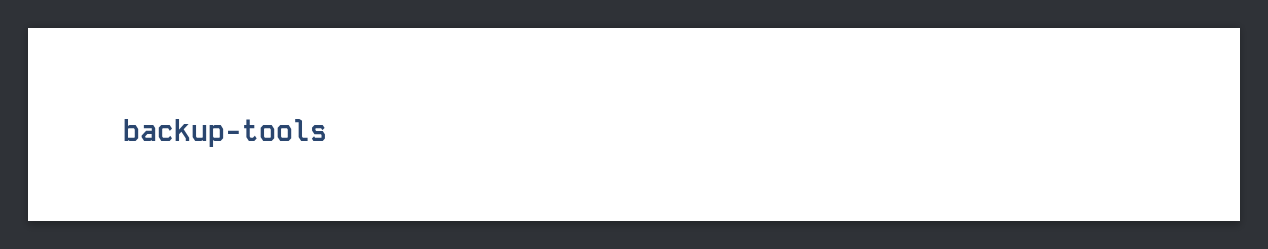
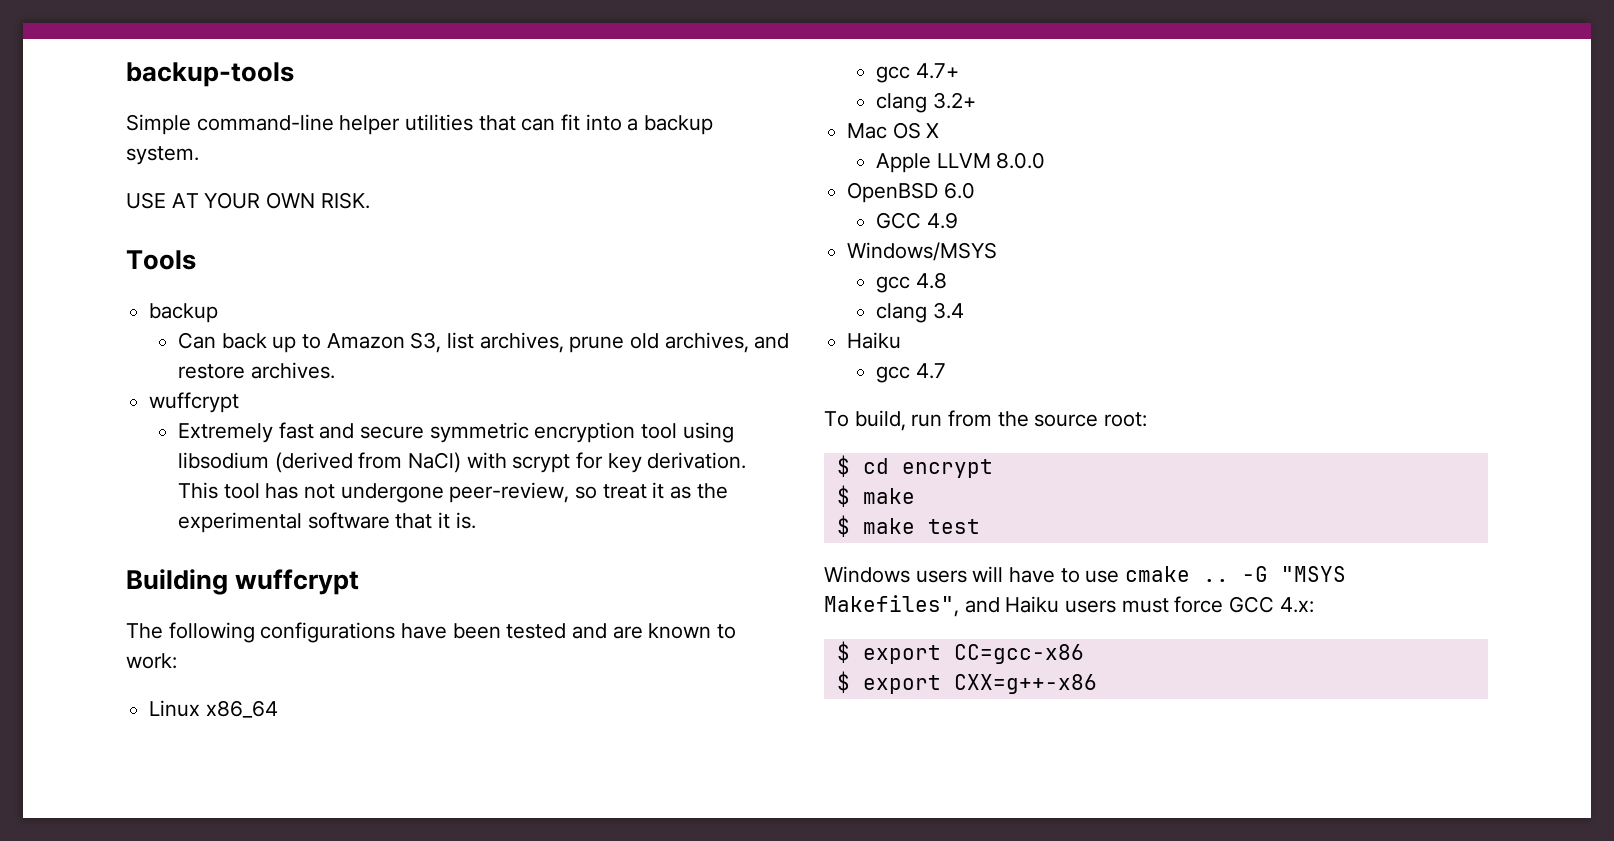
(327, 133) none -> [126,114,714,135] [126,146,199,165] [126,192,370,209] [126,250,196,270] [149,303,219,323] [177,332,790,353] [177,362,335,379] [149,392,240,413] [177,422,734,443] [177,452,747,473] [177,482,728,503] [177,512,476,533] [126,569,360,595] [126,622,737,643] [126,653,177,669] [149,700,278,718] [875,63,959,83] [875,92,976,113] [847,122,940,139] [875,152,1046,173] [847,182,975,203] [875,212,958,229] [847,242,998,261] [875,272,947,293] [875,302,964,323] [847,332,902,349] [875,363,946,383] [824,410,1148,431] [836,455,993,478] [836,485,915,507] [836,515,980,537] [824,566,1347,583] [824,595,1314,617] [836,641,1084,664] [836,671,1097,694] // Simple command-line helper utilities that can fit into a backup system. // USE AT YOUR OWN RISK. // Tools // backup // Can back up to Amazon S3, list archives, prune old archives, and restore archives. // wuffcrypt // Extremely fast and secure symmetric encryption tool using libsodium (derived from NaCl) with scrypt for key derivation. This tool has not undergone peer-review, so treat it as the experimental software that it is. // Building wuffcrypt // The following configurations have been tested and are known to work: // Linux x86_64 // gcc 4.7+ // clang 3.2+ // Mac OS X // Apple LLVM 8.0.0 // OpenBSD 6.0 // GCC 4.9 // Windows/MSYS // gcc 4.8 // clang 3.4 // Haiku // gcc 4.7 // To build, run from the source root: // $ cd encrypt // $ make // $ make test // Windows users will have to use cmake .. -G "MSYS Makefiles", and Haiku users must force GCC 4.x: // $ export CC=gcc-x86 // $ export CXX=g++-x86

